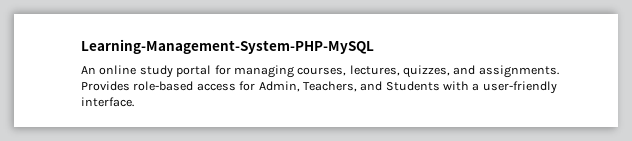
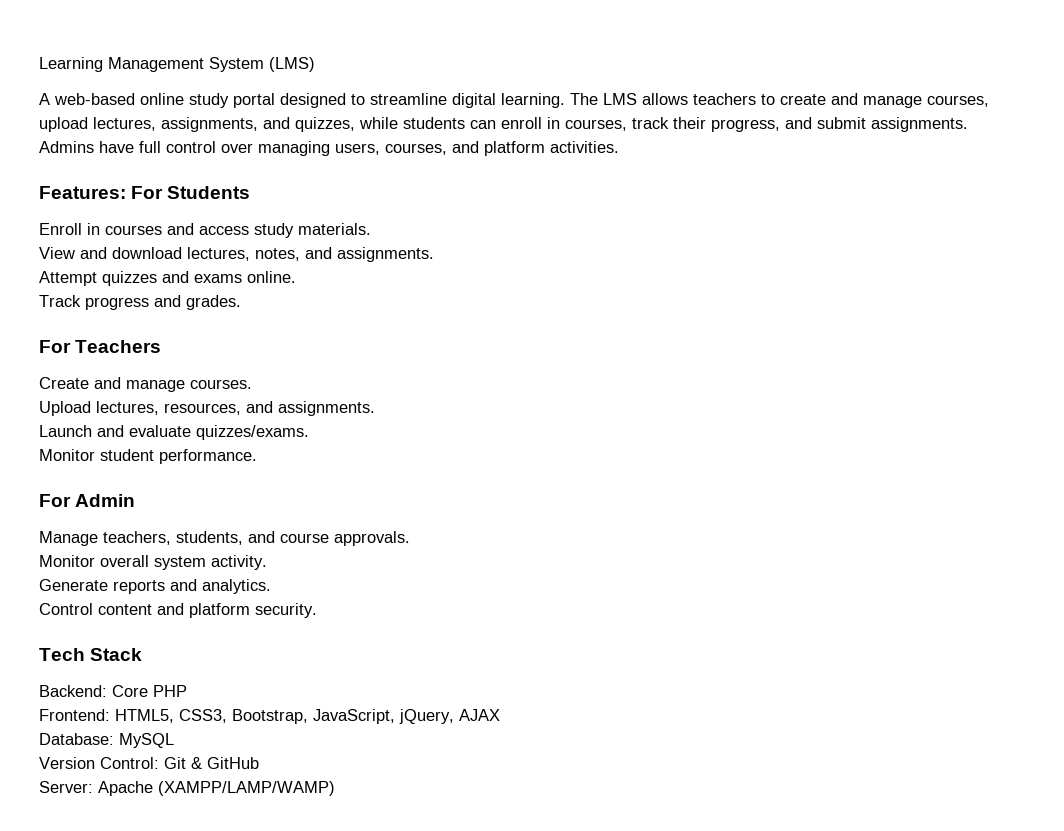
[81,39,374,54] [81,65,559,78] [81,81,557,94] [81,97,134,107] Learning-Management-System-PHP-MySQL // An online study portal for managing courses, lectures, quizzes, and assignments. Provides role-based access for Admin, Teachers, and Students with a user-friendly interface. -> [39,57,315,72] [39,93,989,108] [39,117,968,132] [39,141,619,156] [39,186,251,199] [39,223,371,238] [39,247,434,262] [39,271,296,286] [39,295,241,310] [39,340,162,353] [39,377,252,392] [39,401,375,416] [39,425,309,440] [39,449,257,464] [39,494,136,507] [39,531,410,546] [39,555,267,570] [39,579,271,594] [39,603,317,618] [39,648,143,661] [39,685,187,697] [39,709,500,724] [39,733,174,748] [39,757,259,769] [39,781,335,796] Learning Management System (LMS) // A web-based online study portal designed to streamline digital learning. The LMS allows teachers to create and manage courses, upload lectures, assignments, and quizzes, while students can enroll in courses, track their progress, and submit assignments. Admins have full control over managing users, courses, and platform activities. // Features: For Students // Enroll in courses and access study materials. // View and download lectures, notes, and assignments. // Attempt quizzes and exams online. // Track progress and grades. // For Teachers // Create and manage courses. // Upload lectures, resources, and assignments. // Launch and evaluate quizzes/exams. // Monitor student performance. // For Admin // Manage teachers, students, and course approvals. // Monitor overall system activity. // Generate reports and analytics. // Control content and platform security. // Tech Stack // Backend: Core PHP // Frontend: HTML5, CSS3, Bootstrap, JavaScript, jQuery, AJAX // Database: MySQL // Version Control: Git & GitHub // Server: Apache (XAMPP/LAMP/WAMP)

